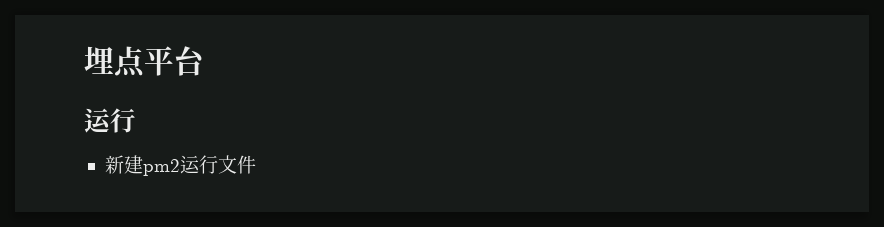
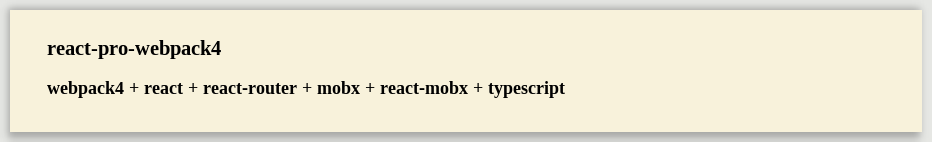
[84,46,205,78] [84,108,136,133] [104,155,256,176] 埋点平台 // 运行 // 新建pm2运行文件 -> [47,40,221,59] [47,81,565,98] react-pro-webpack4 // webpack4 + react + react-router + mobx + react-mobx + typescript

